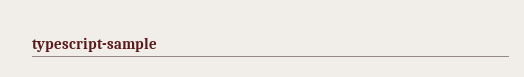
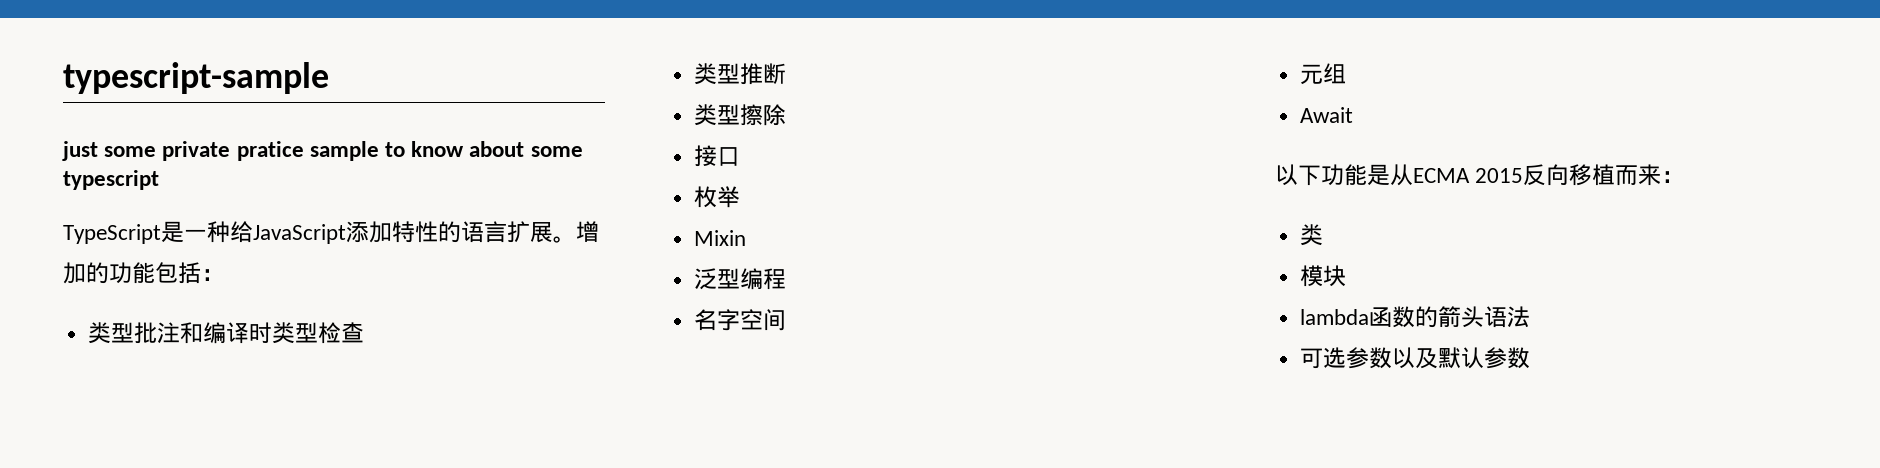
(157, 44) none -> [62,141,583,161] [63,170,159,190] [63,221,599,244] [63,262,224,284] [88,322,365,344] [694,63,787,85] [694,104,787,126] [694,145,741,167] [694,186,741,208] [694,230,747,246] [694,268,787,290] [694,309,787,331] [1300,63,1347,85] [1300,107,1354,123] [1275,164,1685,186] [1300,224,1324,246] [1300,265,1347,287] [1300,306,1531,328] [1300,347,1531,369] // just some private pratice sample to know about some typescript // TypeScript是一种给JavaScript添加特性的语言扩展。增加的功能包括： // 类型批注和编译时类型检查 // 类型推断 // 类型擦除 // 接口 // 枚举 // Mixin // 泛型编程 // 名字空间 // 元组 // Await // 以下功能是从ECMA 2015反向移植而来： // 类 // 模块 // lambda函数的箭头语法 // 可选参数以及默认参数

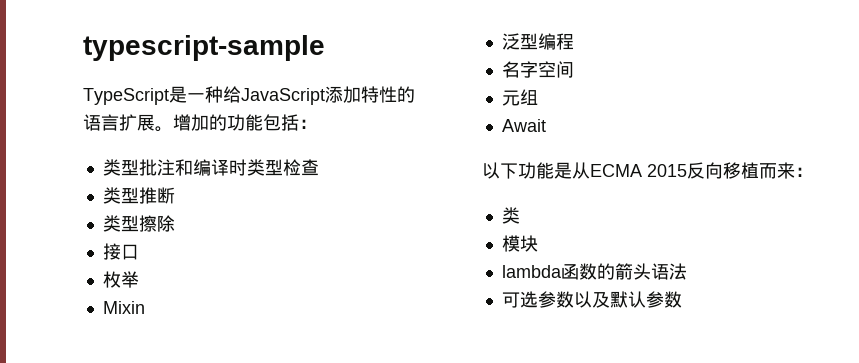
[62,141,583,161] [63,170,159,190] // just some private pratice sample to know about some typescript -> (325, 48) none

